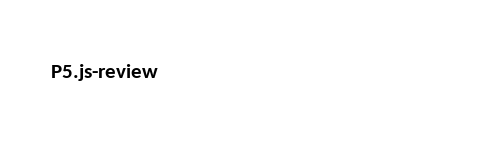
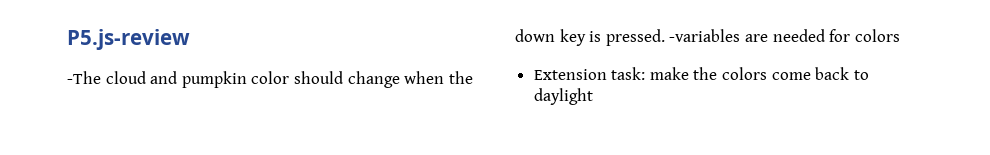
(158, 72) none -> [67,71,473,88] [515,29,900,46] [533,67,869,80] [533,88,593,105] // -The cloud and pumpkin color should change when the down key is pressed. -variables are needed for colors // Extension task: make the colors come back to daylight

